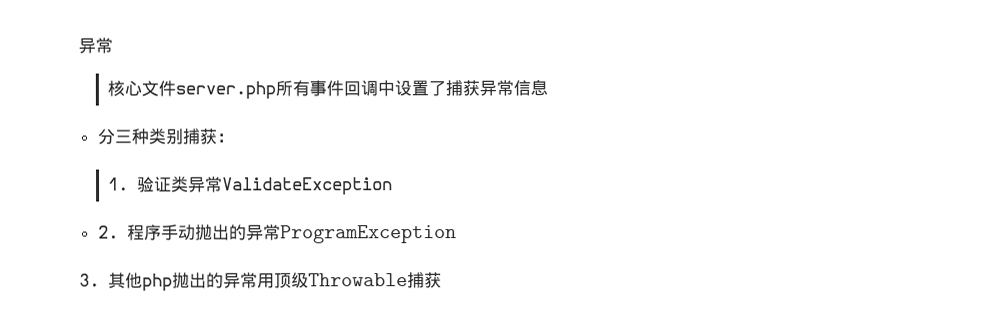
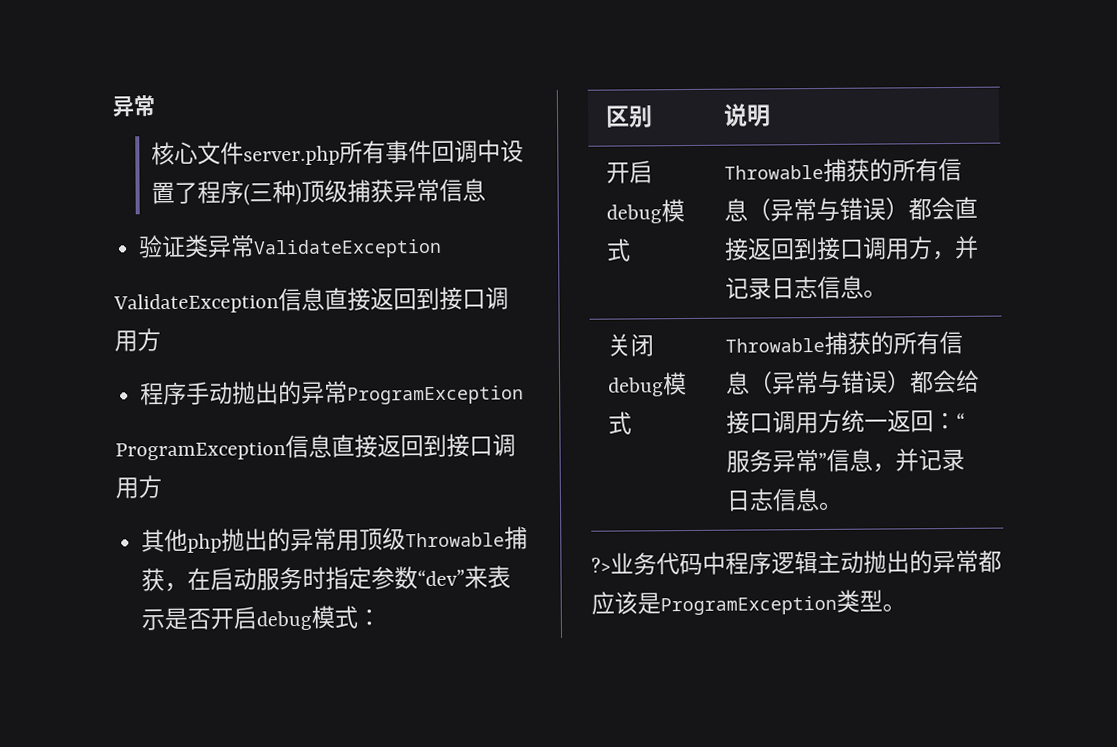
[445,79,549,97] [96,128,234,145] [108,176,394,196] [97,225,119,239] 捕获异常信息 // 分三种类别捕获： // 1.验证类异常ValidateException // 2. -> [197,178,487,206] [138,234,443,259] [113,286,509,314] [114,328,161,352] 程序(三种)顶级捕获异常信息 // 验证类异常ValidateException // ValidateException信息直接返回到接口调用方 //
[79,273,100,287] 3. -> [115,433,516,461] [115,475,162,499] ProgramException信息直接返回到接口调用方 //
(443, 280) none -> [164,565,512,593] [141,605,382,631] [604,104,653,128] [722,103,771,127] [605,160,653,184] [605,199,685,224] [605,238,631,262] [723,157,962,182] [723,196,978,222] [723,235,979,261] [724,275,887,300] [606,333,654,357] [607,372,687,397] [607,411,632,435] [724,330,963,355] [724,369,980,395] [725,409,965,434] [725,448,965,473] [725,488,843,512] [591,549,1002,576] [591,589,906,616] ，在启动服务时指定参数“dev”来表示是否开启debug模式： // 区别 | 说明 // 开启debug模式 | Throwable捕获的所有信息（异常与错误）都会直接返回到接口调用方，并记录日志信息。 // 关闭debug模式 | Throwable捕获的所有信息（异常与错误）都会给接口调用方统一返回：“服务异常”信息，并记录日志信息。 // ?>业务代码中程序逻辑主动抛出的异常都应该是ProgramException类型。

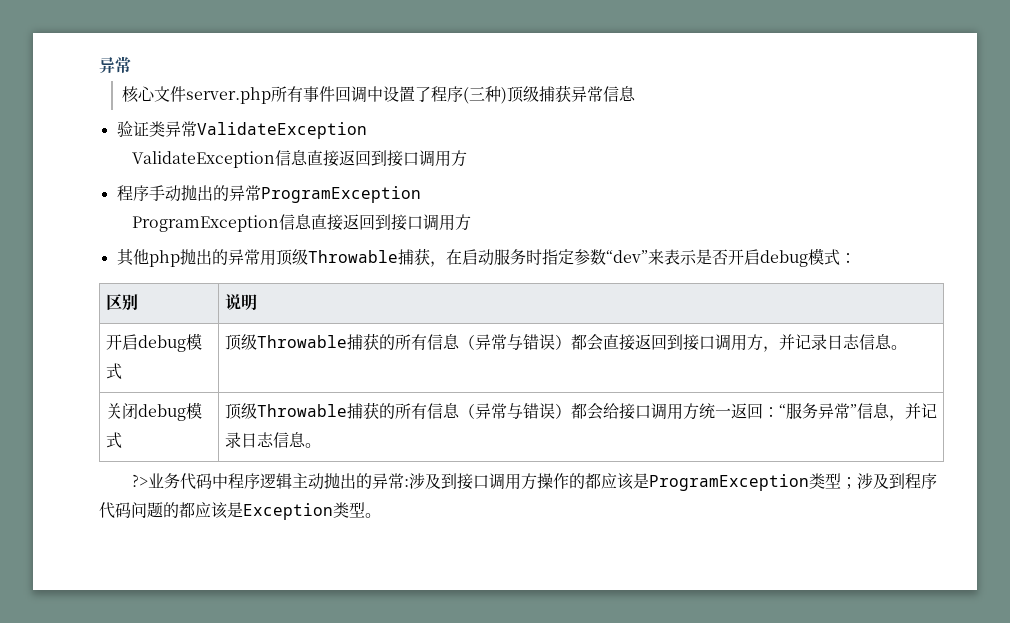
(631, 250) none -> [224,334,257,351] 顶级
(632, 423) none -> [224,403,257,420] 顶级
[978,549,1002,573] [591,591,837,616] 都应该是ProgramException -> [404,473,938,491] [99,502,333,520] :涉及到接口调用方操作的都应该是ProgramException类型；涉及到程序代码问题的都应该是Exception

